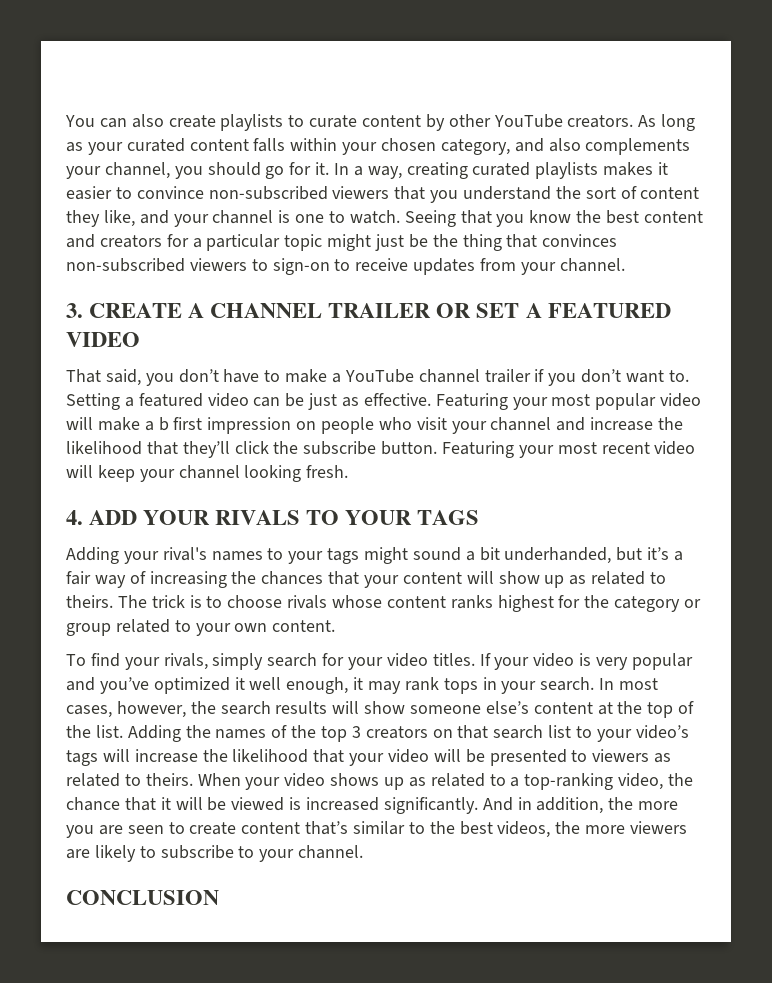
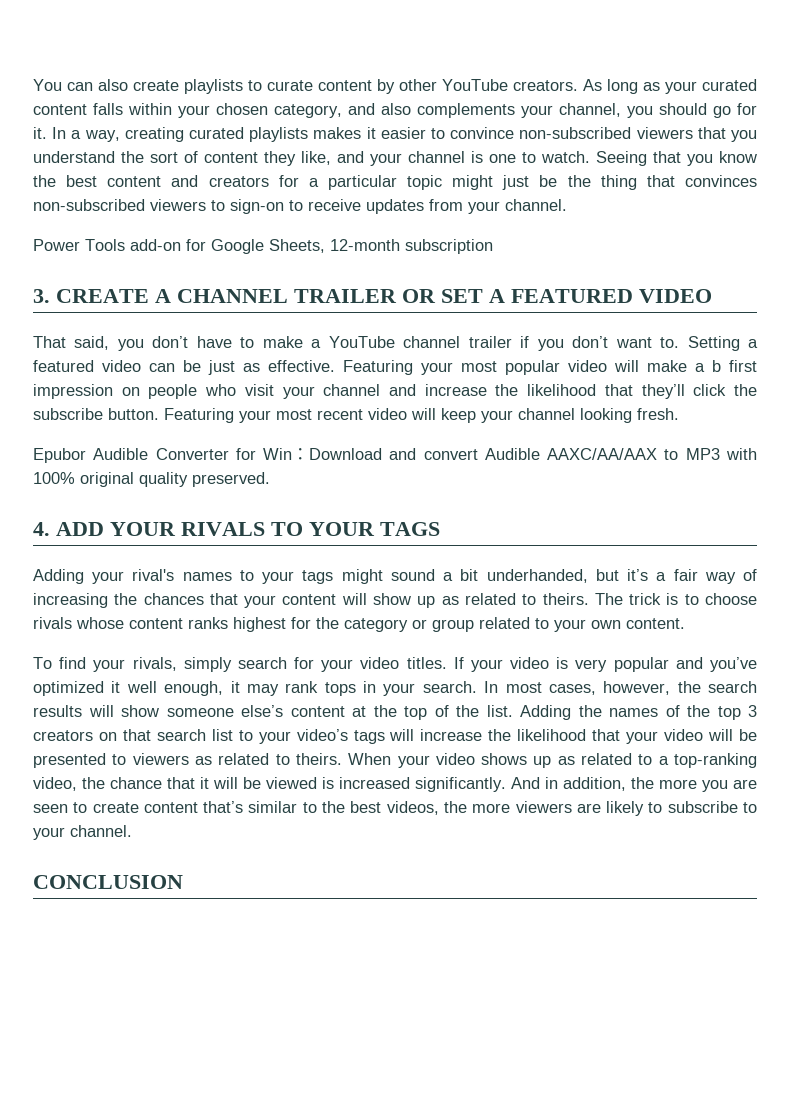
(625, 265) none -> [33,239,493,254] // Power Tools add-on for Google Sheets, 12-month subscription
(349, 471) none -> [33,448,757,463] [33,472,270,487] // Epubor Audible Converter for Win：Download and convert Audible AAXC/AA/AAX to MP3 with 100% original quality preserved.

